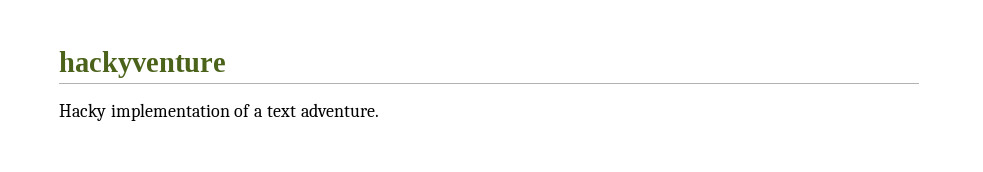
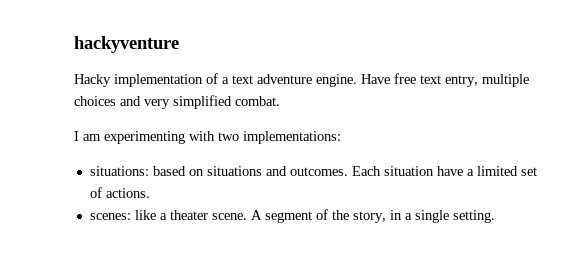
[300,103,379,117] adventure. -> [257,73,529,87] [74,95,280,109] [74,131,341,144] [89,166,537,176] [89,187,150,198] [89,209,495,223] adventure engine. Have free text entry, multiple choices and very simplified combat. // I am experimenting with two implementations: // situations: based on situations and outcomes. Each situation have a limited set of actions. // scenes: like a theater scene. A segment of the story, in a single setting.

